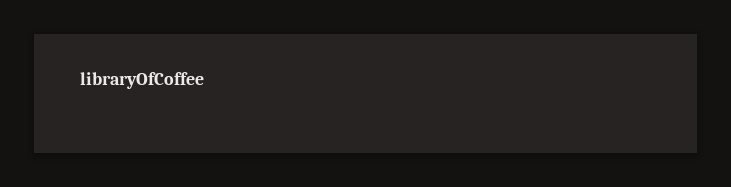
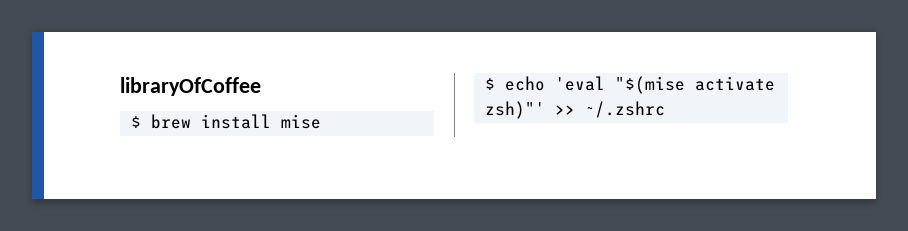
(204, 80) none -> [131,114,322,129] [485,76,776,94] [485,101,666,119] // $ brew install mise // $ echo 'eval "$(mise activate zsh)"' >> ~/.zshrc

